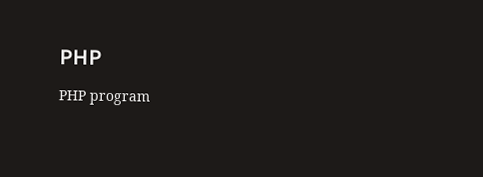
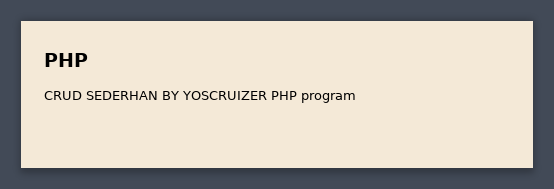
(102, 57) none -> [44,91,267,100] CRUD SEDERHAN BY YOSCRUIZER

